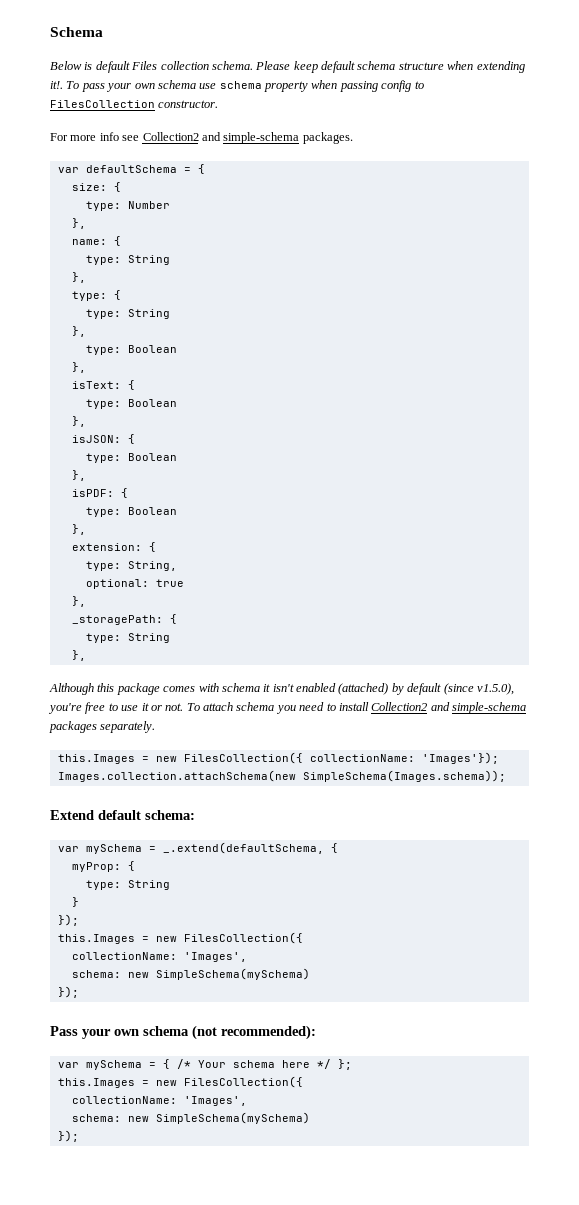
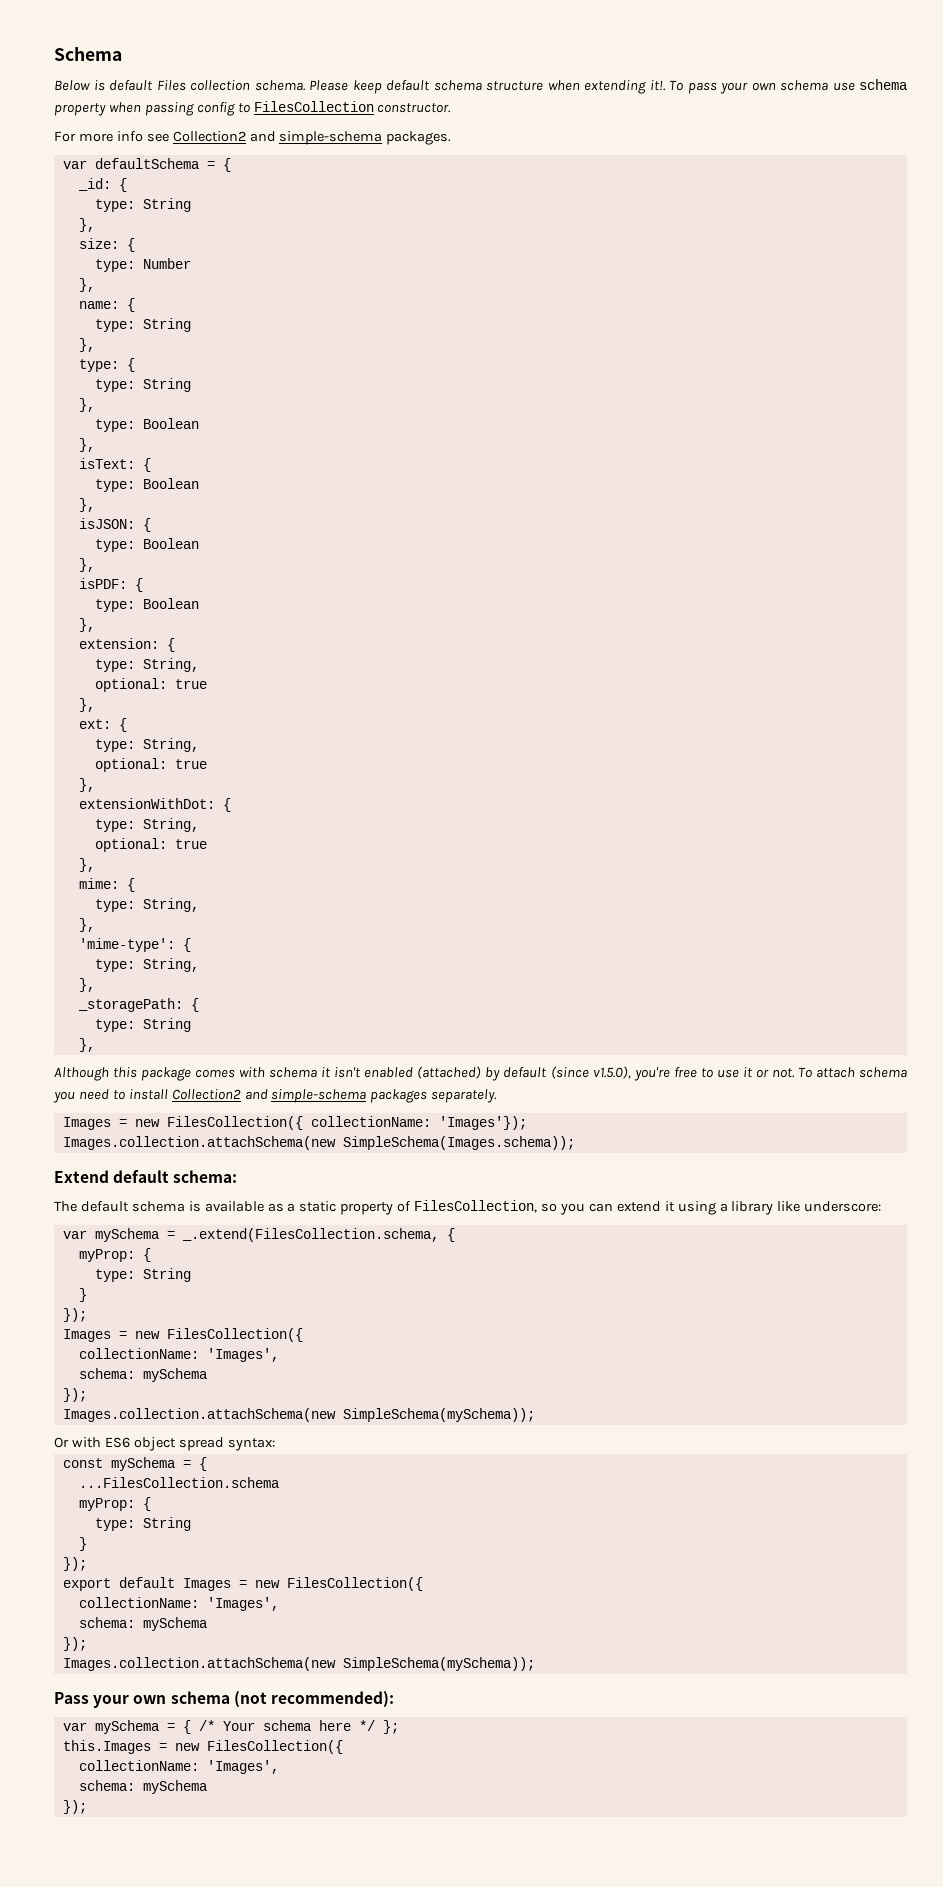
(205, 169) none -> [77,178,127,192] [94,198,191,212] [78,218,95,232] // _id: { // type: String // },
(86, 601) none -> [78,718,127,732] [94,738,199,752] [94,758,207,772] [78,778,95,792] [78,798,231,812] [94,818,199,832] [94,838,207,852] [78,858,95,872] [78,878,135,892] [94,898,199,912] [78,918,95,932] [78,938,191,952] [94,958,199,972] [78,978,95,992] // ext: { // type: String, // optional: true // }, // extensionWithDot: { // type: String, // optional: true // }, // mime: { // type: String, // }, // 'mime-type': { // type: String, // },
[57,754,135,764] this.Images -> [62,1117,111,1130] Images
[57,842,324,854] // var mySchema = _.extend(defaultSchema, -> [54,1200,882,1215] [62,1228,439,1242] // The default schema is available as a static property of FilesCollection, so you can extend it using a library like underscore: // var mySchema = _.extend(FilesCollection.schema,
[57,932,303,944] [71,952,247,962] [71,968,310,980] [57,986,79,998] this.Images = new FilesCollection({ // collectionName: 'Images', // schema: new SimpleSchema(mySchema) // }); -> [62,1328,303,1342] [78,1348,279,1362] [78,1368,207,1382] [62,1388,87,1402] [62,1408,535,1422] [54,1437,275,1451] [62,1457,207,1471] [78,1477,279,1488] [78,1497,151,1511] [94,1517,191,1531] [78,1537,87,1551] [62,1557,87,1571] [62,1577,423,1591] [78,1597,279,1611] [78,1617,207,1631] [62,1637,87,1651] [62,1657,535,1671] Images = new FilesCollection({ // collectionName: 'Images', // schema: mySchema // }); // Images.collection.attachSchema(new SimpleSchema(mySchema)); // Or with ES6 object spread syntax: // const mySchema = { // ...FilesCollection.schema // myProp: { // type: String // } // }); // export default Images = new FilesCollection({ // collectionName: 'Images', // schema: mySchema // }); // Images.collection.attachSchema(new SimpleSchema(mySchema));
[127,1112,310,1124] new SimpleSchema(mySchema) -> [142,1780,207,1794] mySchema

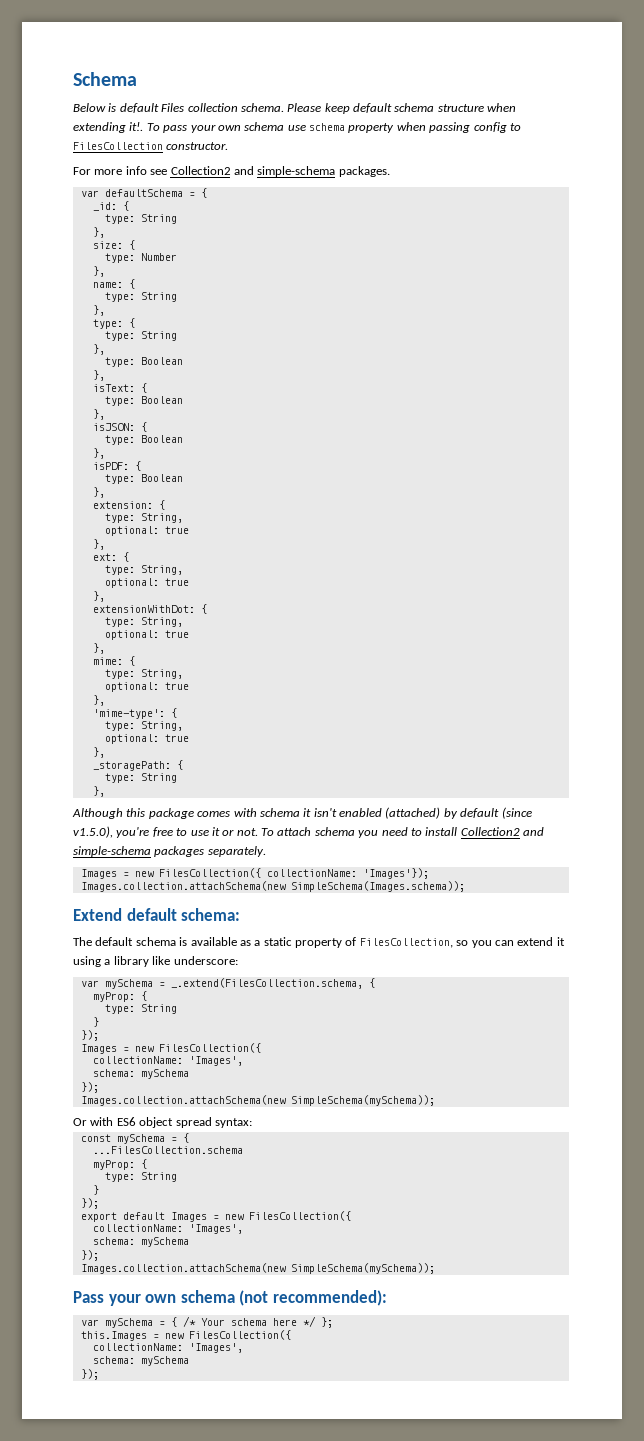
(199, 905) none -> [104,682,189,692] // optional: true
(199, 965) none -> [104,734,189,744] // optional: true

